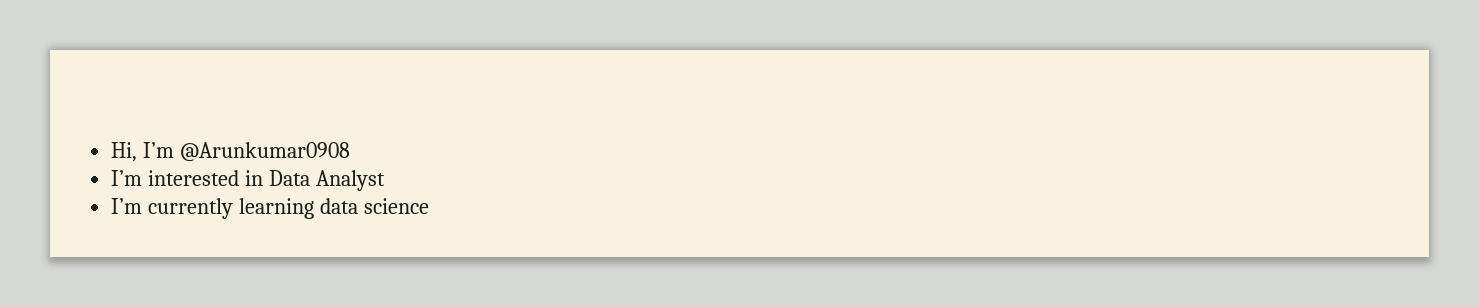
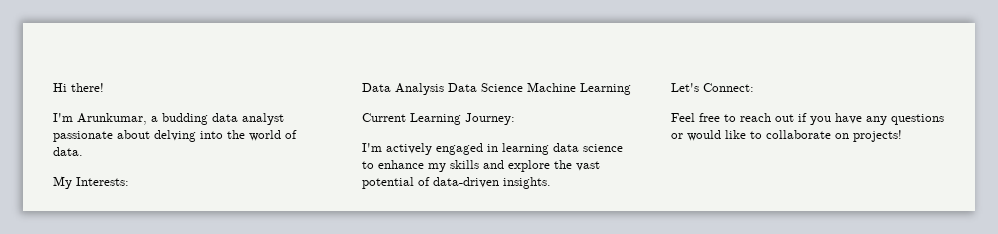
[111,142,351,162] [111,170,385,191] [111,198,429,219] Hi, I’m @Arunkumar0908 // I’m interested in Data Analyst // I’m currently learning data science -> [53,83,104,92] [53,113,284,125] [53,130,297,142] [53,147,83,156] [53,176,129,189] [362,82,631,95] [362,113,515,125] [362,143,623,155] [362,160,600,172] [362,177,551,189] [671,83,754,92] [671,113,944,125] [671,130,902,142] Hi there! // I'm Arunkumar, a budding data analyst passionate about delving into the world of data. // My Interests: // Data Analysis Data Science Machine Learning // Current Learning Journey: // I'm actively engaged in learning data science to enhance my skills and explore the vast potential of data-driven insights. // Let's Connect: // Feel free to reach out if you have any questions or would like to collaborate on projects!

